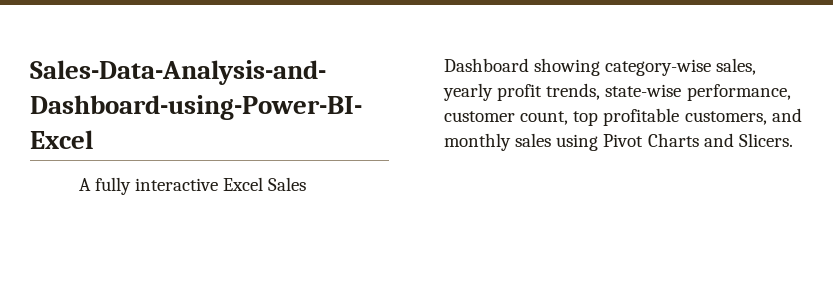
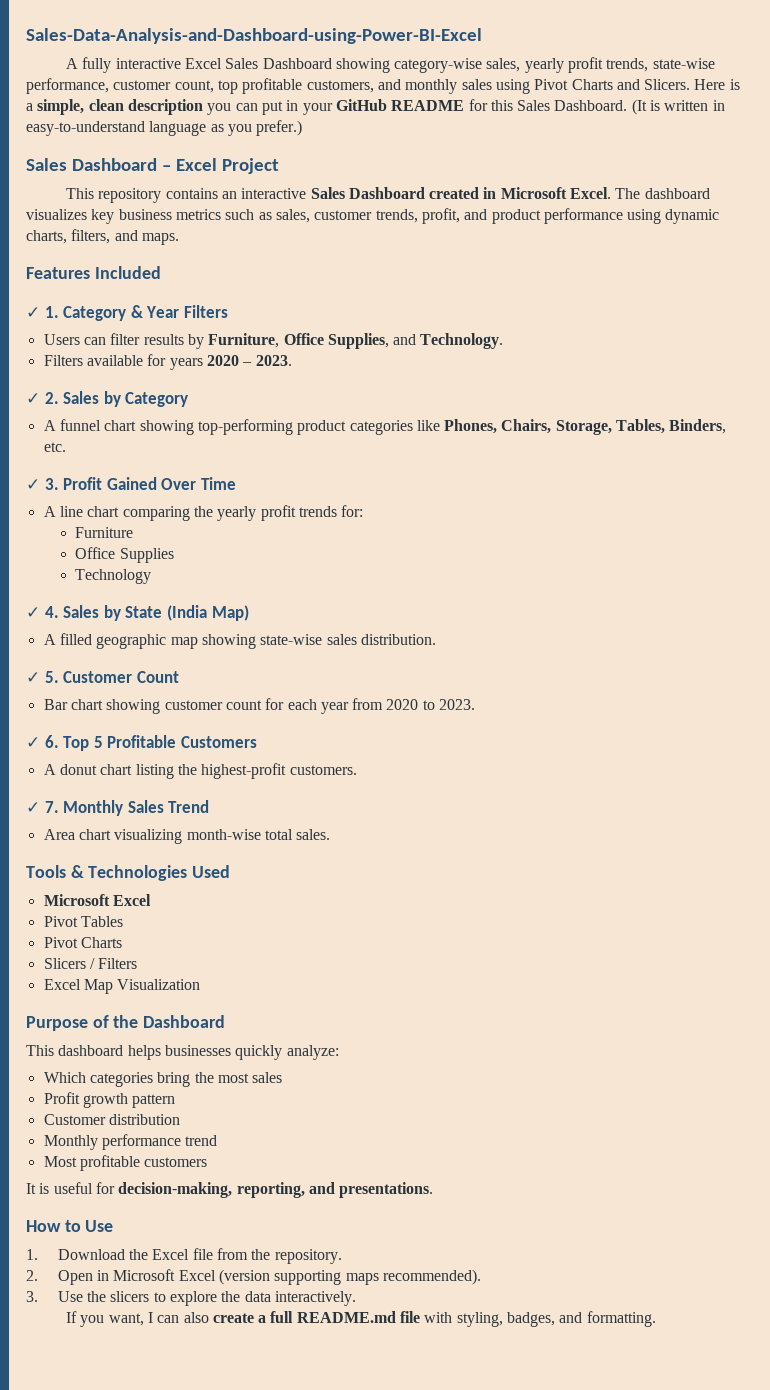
(793, 140) none -> [694,79,740,90] [26,99,725,115] [26,120,303,136] [26,158,279,174] [65,187,710,203] [26,208,720,224] [26,229,179,245] [26,266,161,279] [26,305,228,321] [43,333,504,349] [43,354,292,370] [26,391,189,407] [43,419,727,435] [43,442,66,452] [26,477,236,490] [43,505,364,521] [75,527,134,538] [75,547,174,563] [75,569,152,584] [26,605,249,621] [43,633,436,649] [26,671,179,683] [43,698,476,714] [26,735,257,751] [43,763,357,779] [26,800,210,816] [43,829,331,844] [26,865,231,881] [43,894,151,906] [43,916,123,927] [43,937,122,948] [43,958,138,969] [43,979,201,994] [26,1015,226,1031] [26,1045,339,1060] [43,1072,283,1087] [43,1092,176,1108] [43,1114,180,1125] [43,1134,218,1150] [43,1155,208,1171] [26,1182,434,1198] [26,1220,114,1232] [26,1248,342,1264] [26,1269,481,1285] [26,1291,356,1306] [65,1311,656,1327] Here is a simple, clean description you can put in your GitHub README for this Sales Dashboard. (It is written in easy-to-understand language as you prefer.) // Sales Dashboard – Excel Project // This repository contains an interactive Sales Dashboard created in Microsoft Excel. The dashboard visualizes key business metrics such as sales, customer trends, profit, and product performance using dynamic charts, filters, and maps. // Features Included // ✓ 1. Category & Year Filters // Users can filter results by Furniture, Office Supplies, and Technology. // Filters available for years 2020 – 2023. // ✓ 2. Sales by Category // A funnel chart showing top-performing product categories like Phones, Chairs, Storage, Tables, Binders, etc. // ✓ 3. Profit Gained Over Time // A line chart comparing the yearly profit trends for: // Furniture // Office Supplies // Technology // ✓ 4. Sales by State (India Map) // A filled geographic map showing state-wise sales distribution. // ✓ 5. Customer Count // Bar chart showing customer count for each year from 2020 to 2023. // ✓ 6. Top 5 Profitable Customers // A donut chart listing the highest-profit customers. // ✓ 7. Monthly Sales Trend // Area chart visualizing month-wise total sales. // Tools & Technologies Used // Microsoft Excel // Pivot Tables // Pivot Charts // Slicers / Filters // Excel Map Visualization // Purpose of the Dashboard // This dashboard helps businesses quickly analyze: // Which categories bring the most sales // Profit growth pattern // Customer distribution // Monthly performance trend // Most profitable customers // It is useful for decision-making, reporting, and presentations. // How to Use // 1. Download the Excel file from the repository. // 2. Open in Microsoft Excel (version supporting maps recommended). // 3. Use the slicers to explore the data interactively. // If you want, I can also create a full README.md file with styling, badges, and formatting.

